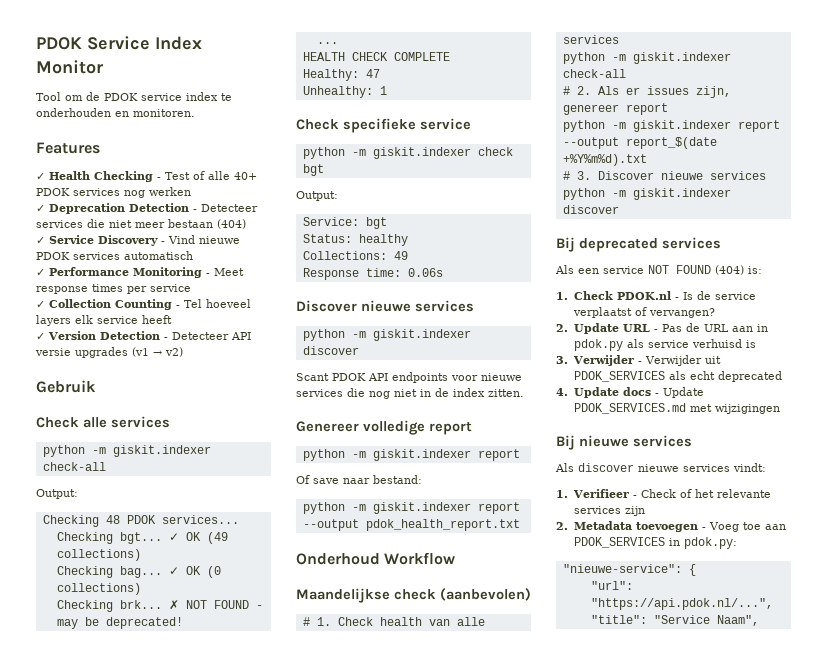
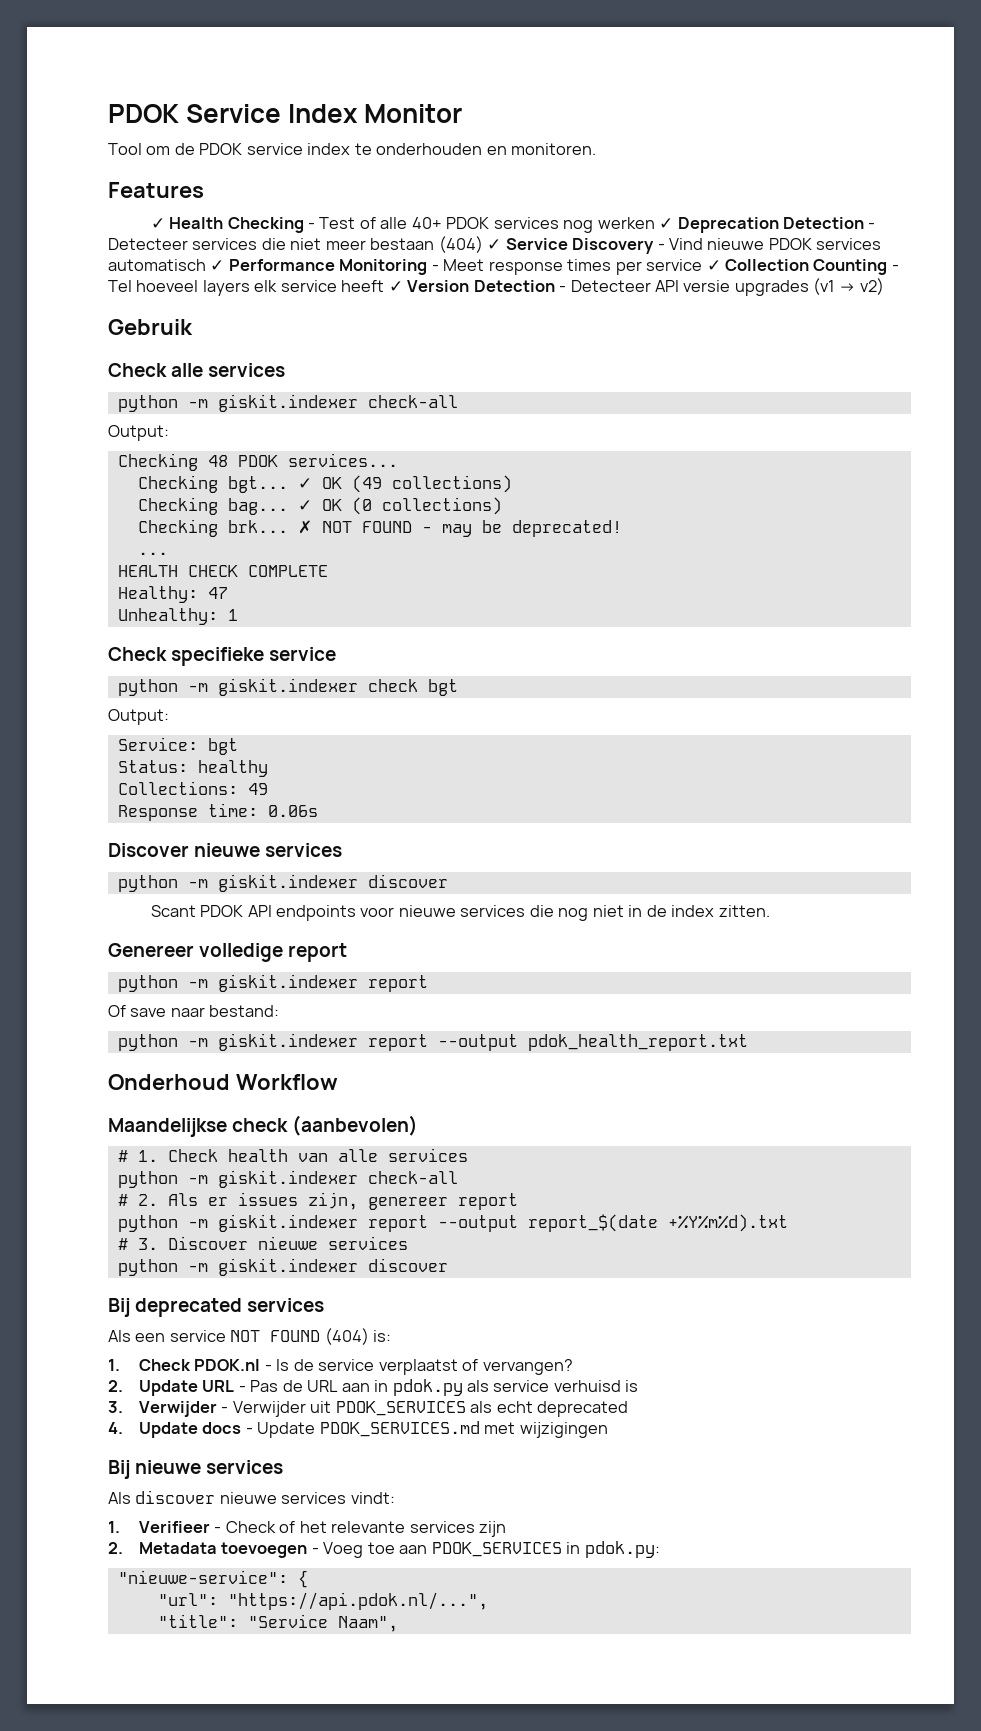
(191, 191) // -> (655, 223) none
(246, 224) // -> (483, 244) none
(193, 255) // -> (206, 265) none
(191, 288) // -> (703, 265) none
(172, 319) // -> (385, 286) none

